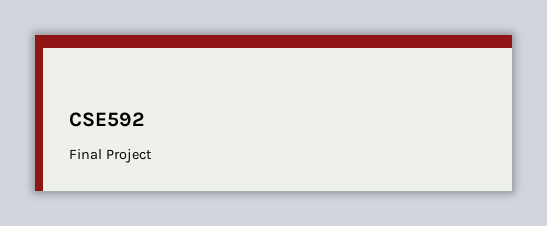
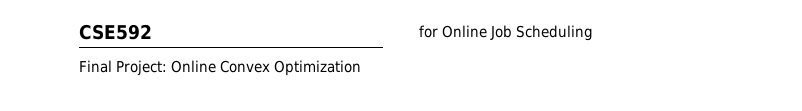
[105,149,152,163] Project -> [115,60,361,76] [419,25,593,41] Project: Online Convex Optimization for Online Job Scheduling

